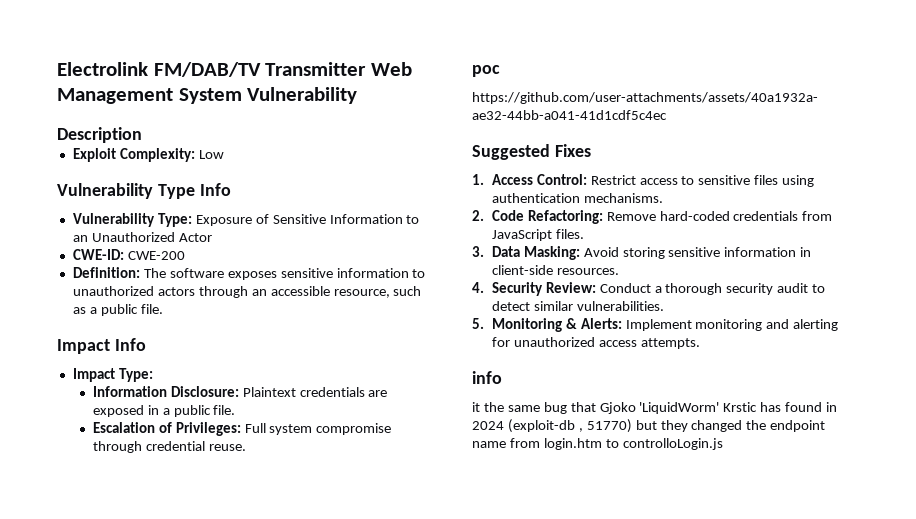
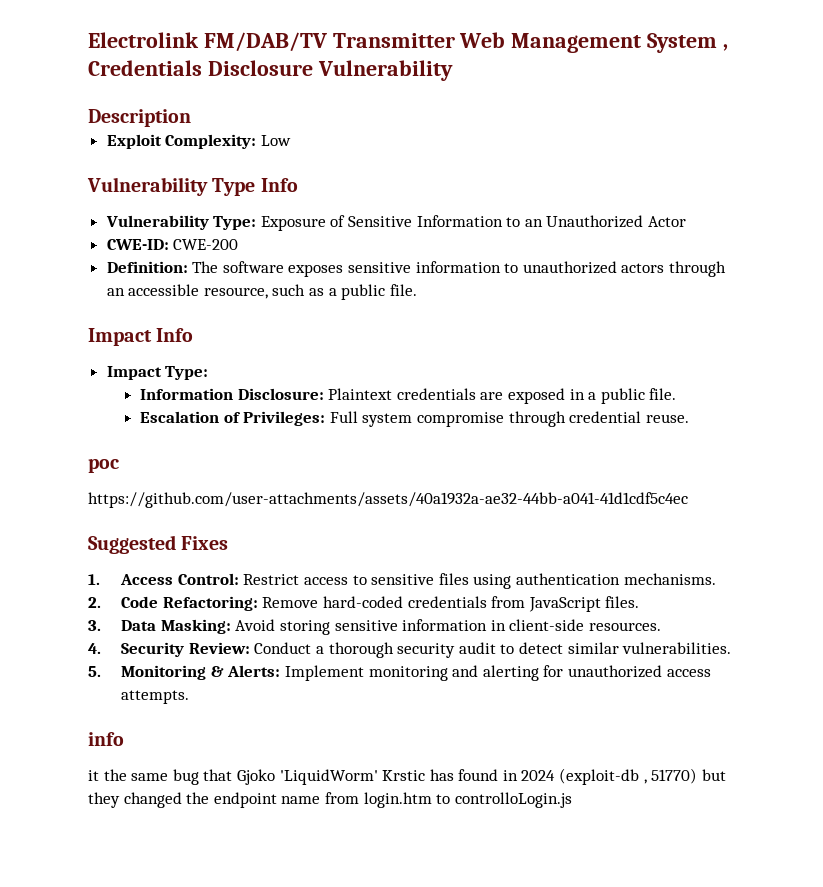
(242, 96) none -> [722,44,728,51] [88,60,313,76] , Credentials Disclosure

